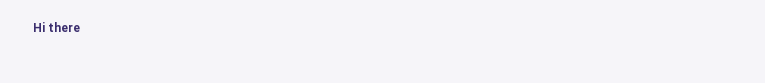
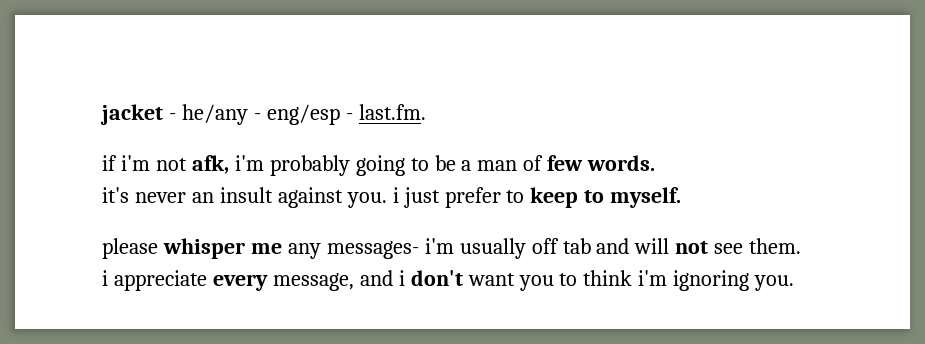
[33,22,81,32] Hi there -> [100,104,426,125] [102,155,656,176] [102,187,682,208] [102,238,802,259] [102,270,795,291] jacket - he/any - eng/esp - last.fm. // if i'm not afk, i'm probably going to be a man of few words. // it's never an insult against you. i just prefer to keep to myself. // please whisper me any messages- i'm usually off tab and will not see them. // i appreciate every message, and i don't want you to think i'm ignoring you.

